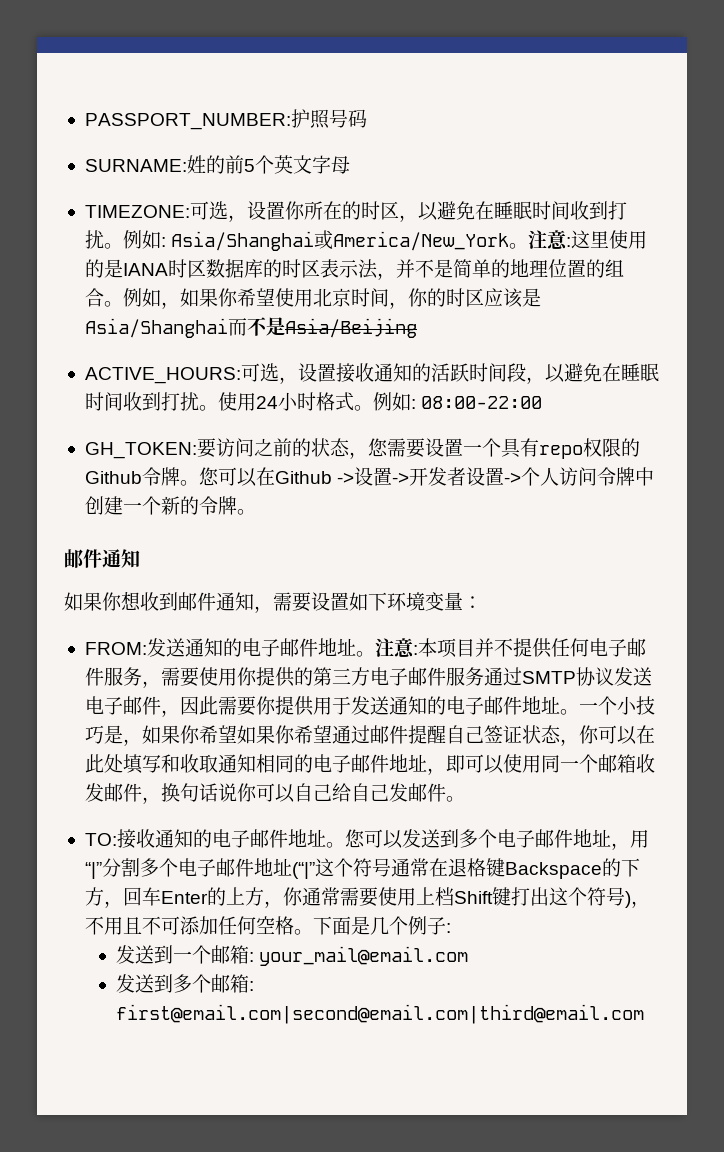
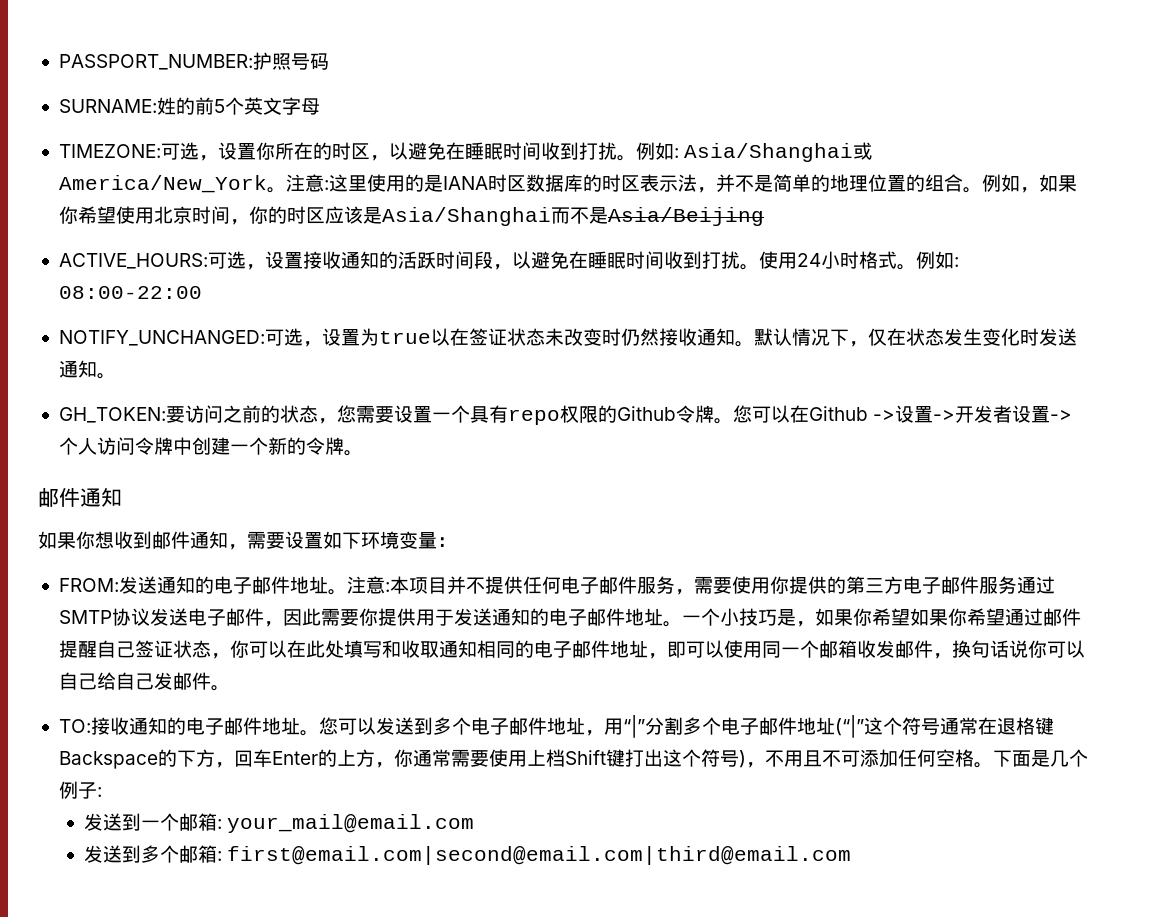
(543, 402) none -> [58,328,1077,347] [58,360,116,379] // NOTIFY_UNCHANGED:可选，设置为true以在签证状态未改变时仍然接收通知。默认情况下，仅在状态发生变化时发送通知。

